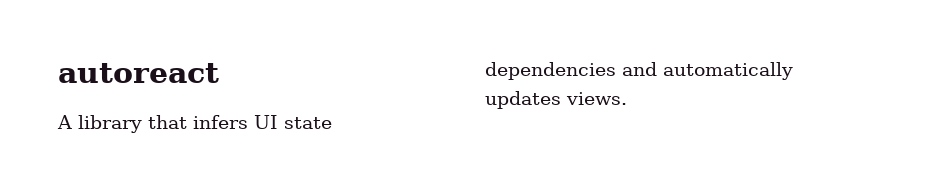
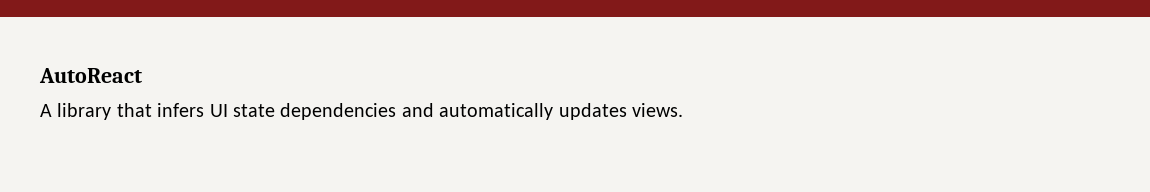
[58,63,219,83] autoreact -> [39,68,142,83] AutoReact

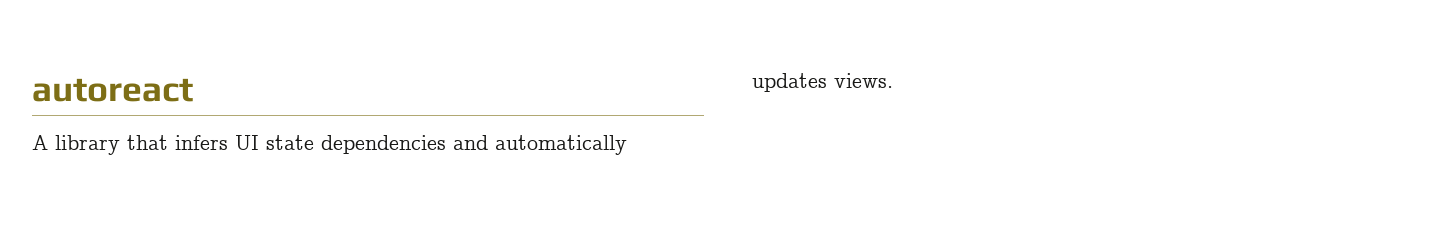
[39,68,142,83] AutoReact -> [32,78,193,102] autoreact

